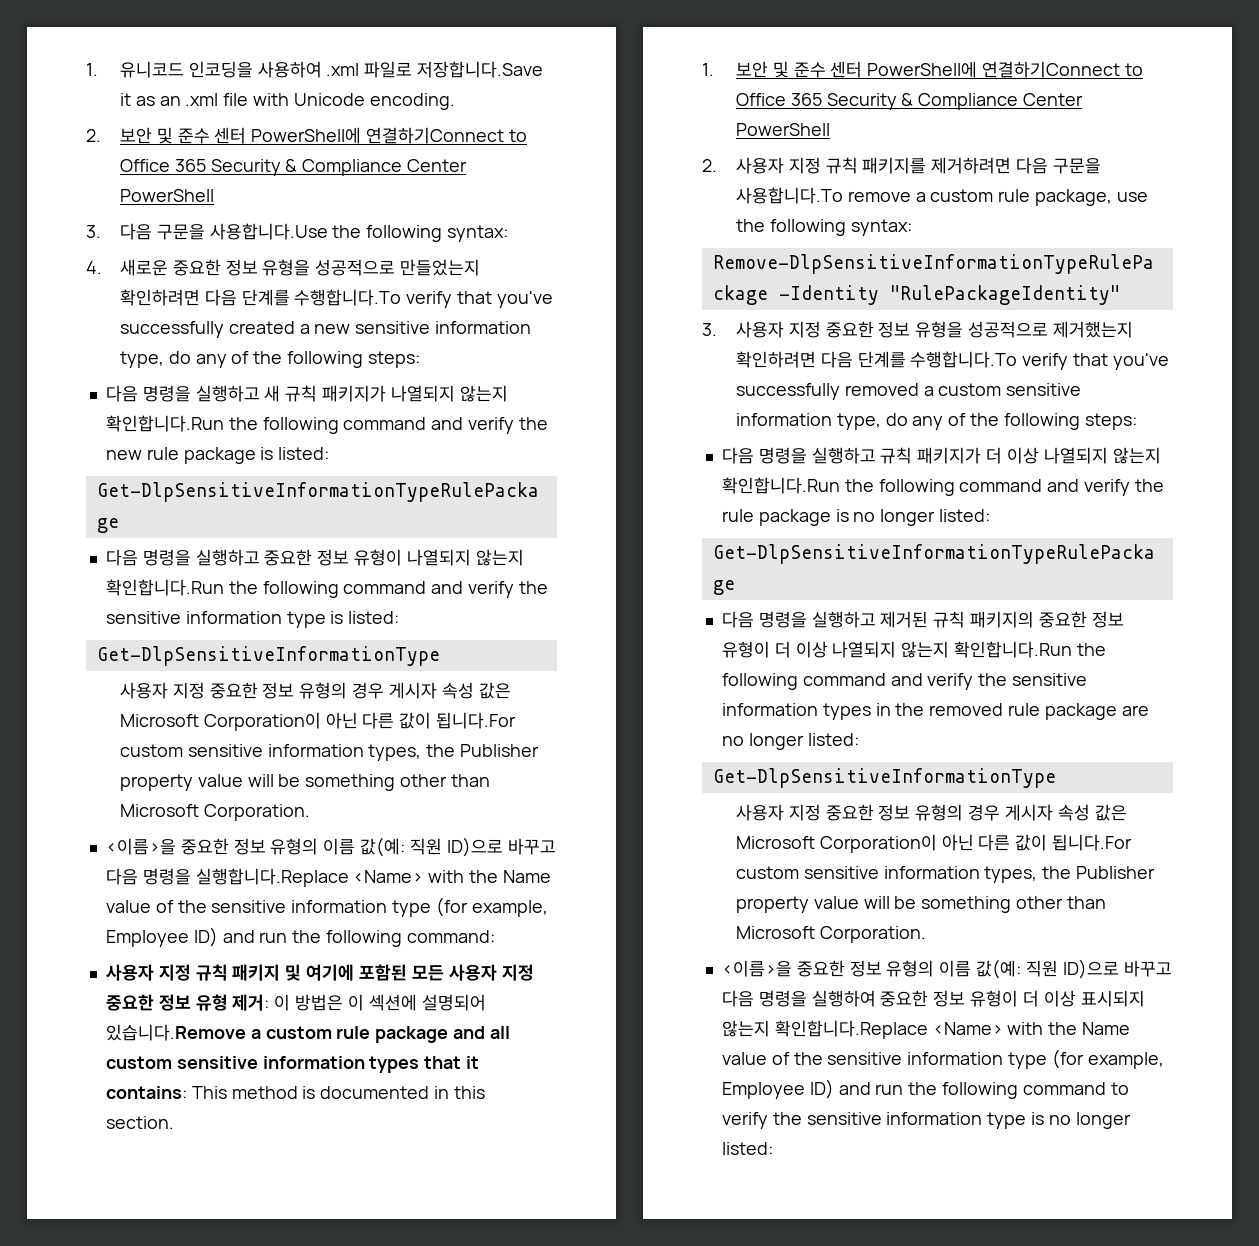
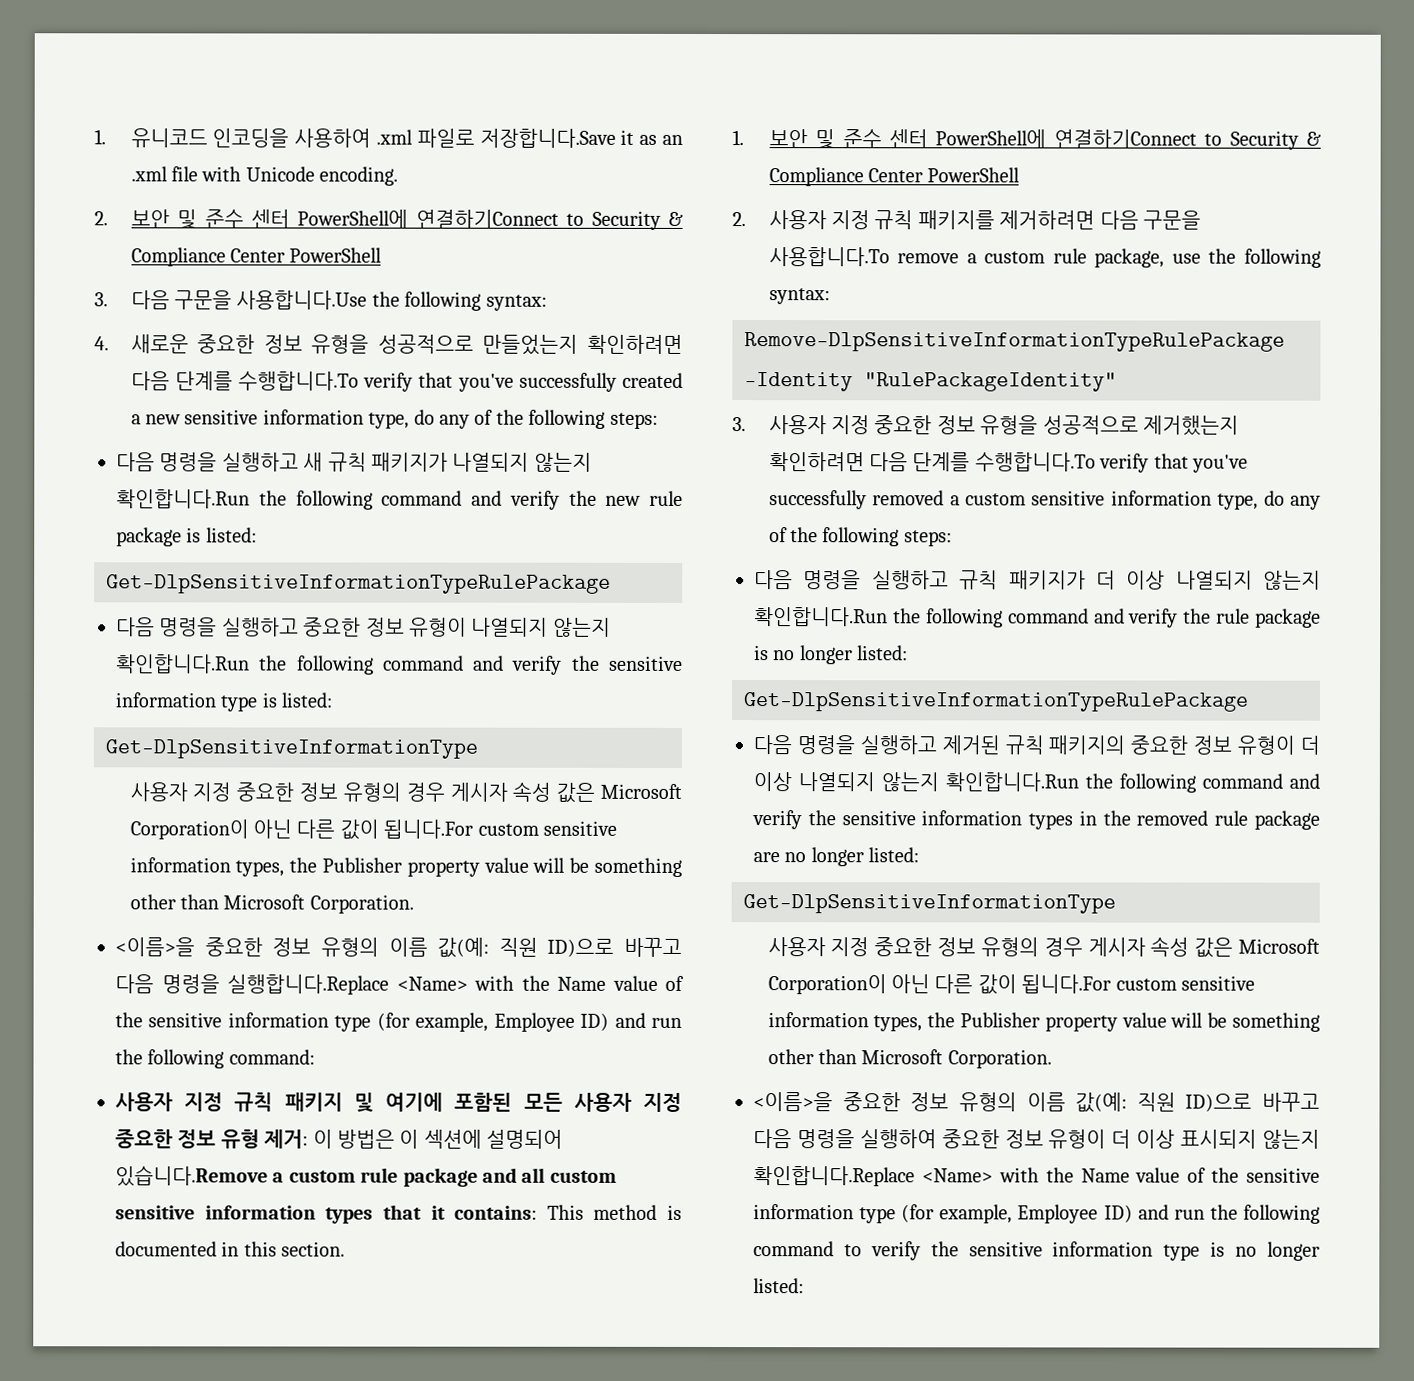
[119,159,206,172] Office 365 -> (585, 219) none
[735,93,822,106] Office 365 -> (1223, 139) none

